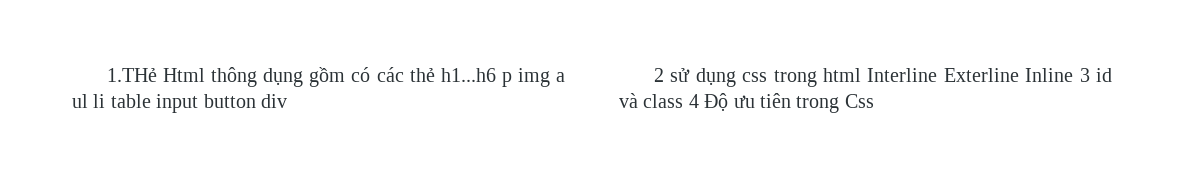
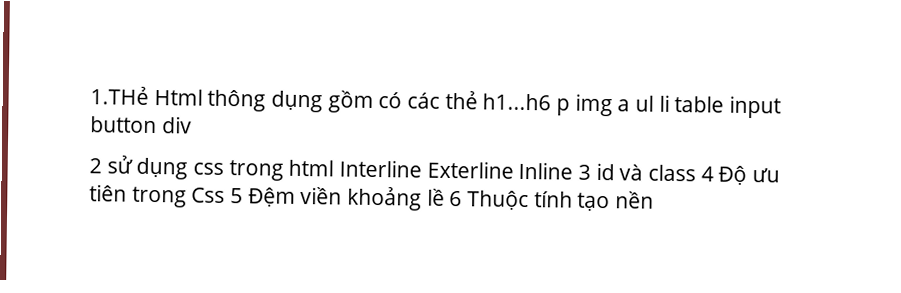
(874, 101) none -> [230,186,655,212] 5 Đệm viền khoảng lề 6 Thuộc tính tạo nền

